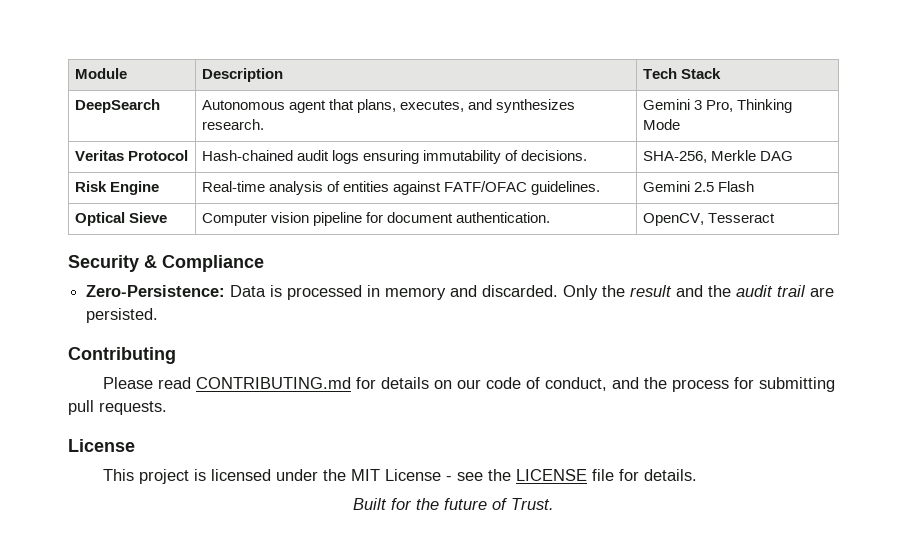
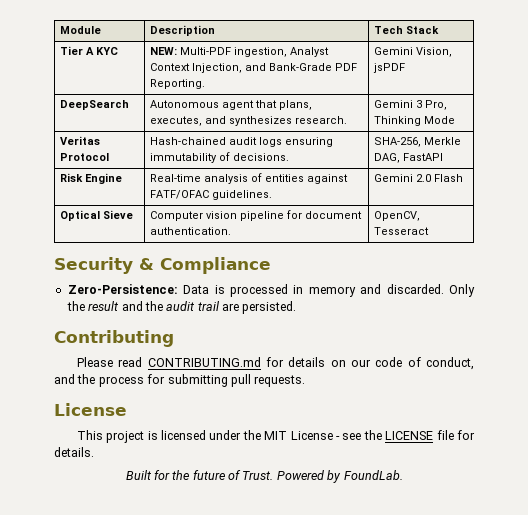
(722, 73) none -> [60,46,119,55] [150,47,330,57] [150,63,358,73] [150,79,206,89] [374,47,453,57] [373,63,406,73] // Tier A KYC | NEW: Multi-PDF ingestion, Analyst Context Injection, and Bank-Grade PDF Reporting. | Gemini Vision, jsPDF
[760,151,794,161] DAG -> [374,153,444,163] DAG, FastAPI
[694,182,715,192] 2.5 -> [416,174,432,182] 2.0
(554, 504) none -> [276,470,403,483] Powered by FoundLab.

